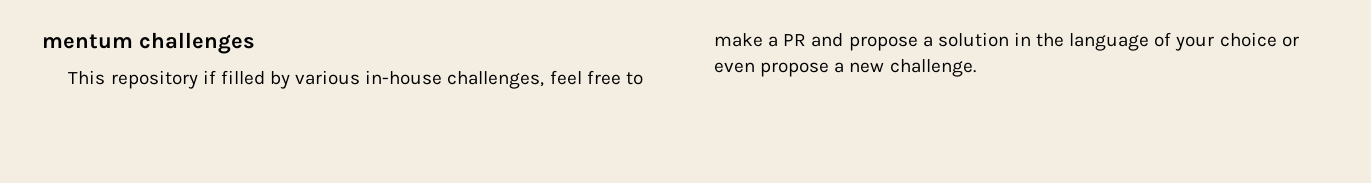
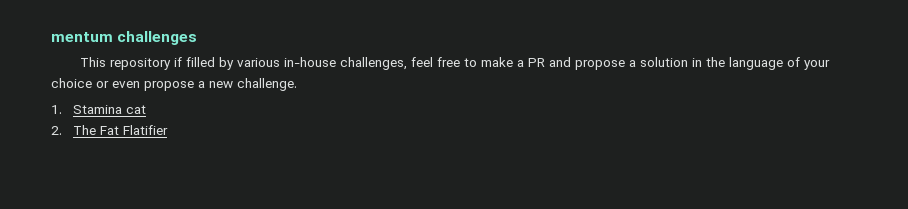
(976, 68) none -> [51,105,147,114] [51,125,169,135] // 1. Stamina cat // 2. The Fat Flatifier

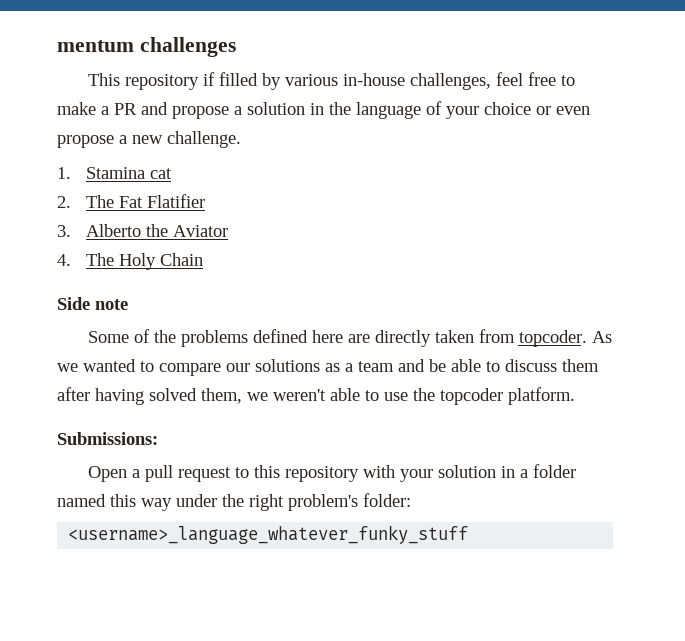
(169, 130) none -> [57,224,229,237] [57,253,204,270] [57,297,128,310] [87,329,612,347] [57,359,599,376] [57,387,575,405] [57,432,158,445] [87,464,576,482] [57,493,411,511] [68,525,469,544] // 3. Alberto the Aviator // 4. The Holy Chain // Side note // Some of the problems defined here are directly taken from topcoder. As we wanted to compare our solutions as a team and be able to discuss them after having solved them, we weren't able to use the topcoder platform. // Submissions: // Open a pull request to this repository with your solution in a folder named this way under the right problem's folder: // <username>_language_whatever_funky_stuff

